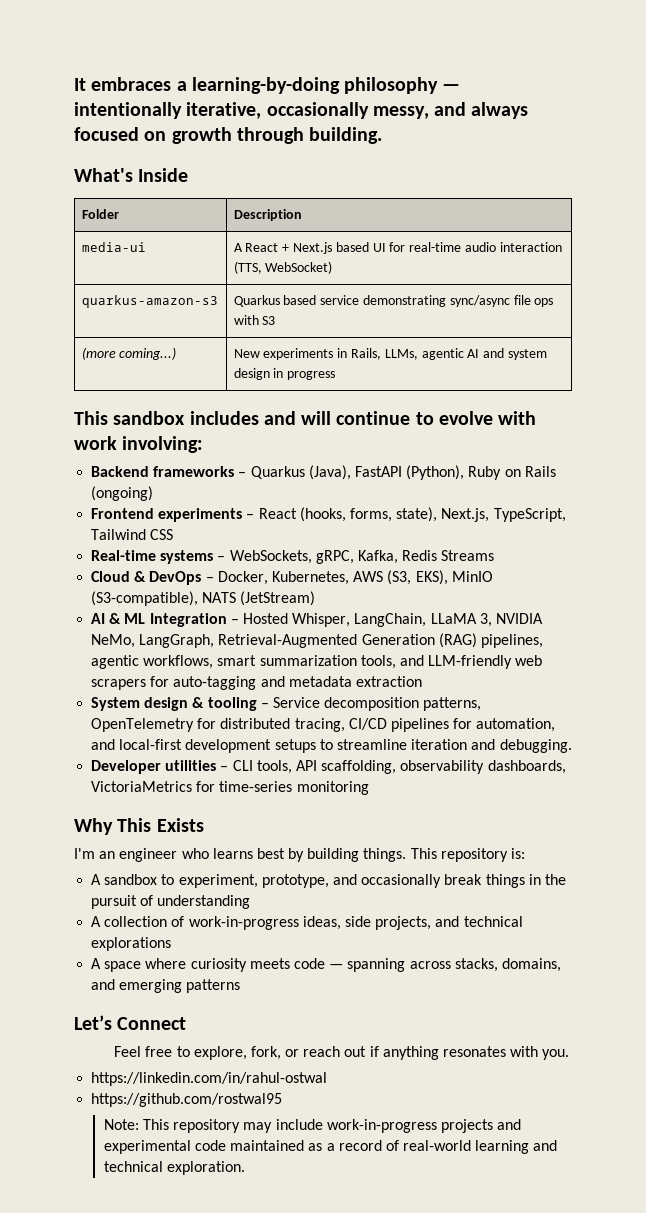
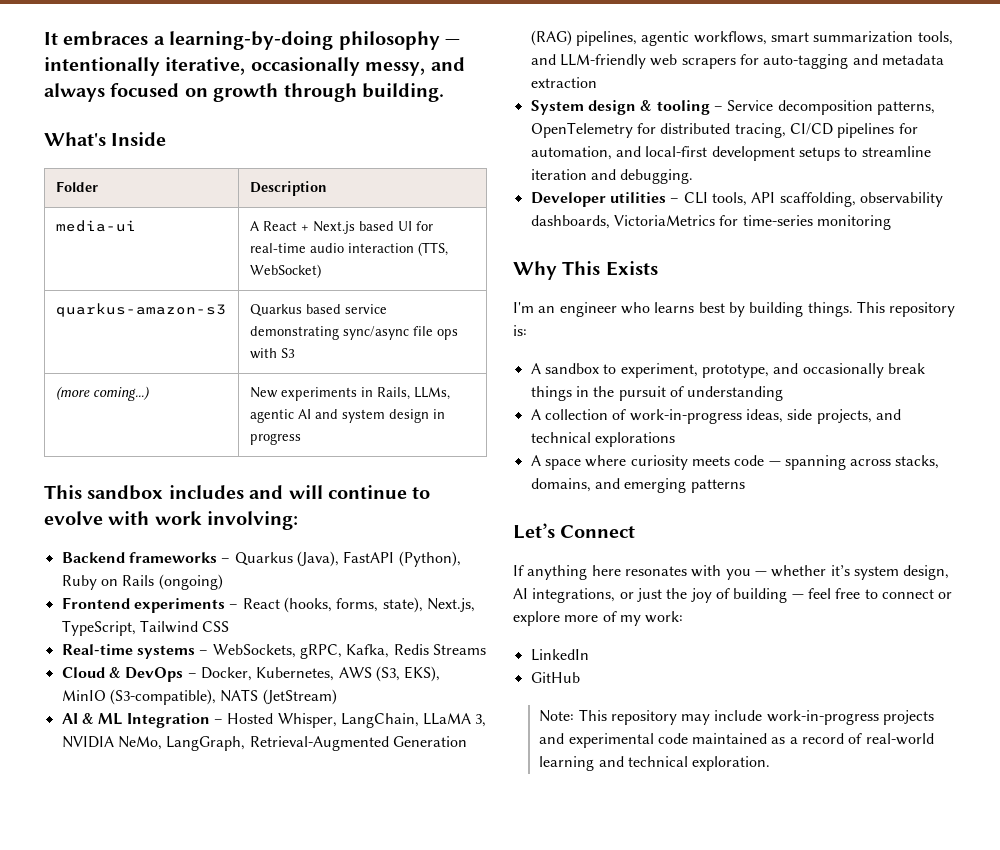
[114,1046,570,1060] [91,1072,328,1086] [91,1093,283,1107] Feel free to explore, fork, or reach out if anything resonates with you. // https://linkedin.com/in/rahul-ostwal // https://github.com/rostwal95 -> [513,565,950,580] [513,588,953,603] [513,611,684,626] [530,649,589,661] [530,672,580,683] If anything here resonates with you — whether it’s system design, AI integrations, or just the joy of building — feel free to connect or explore more of my work: // LinkedIn // GitHub

